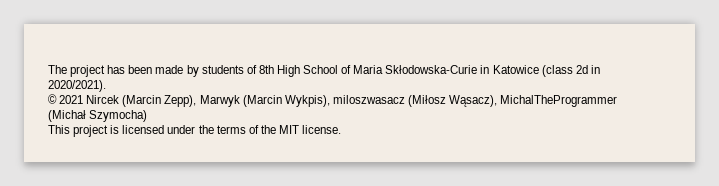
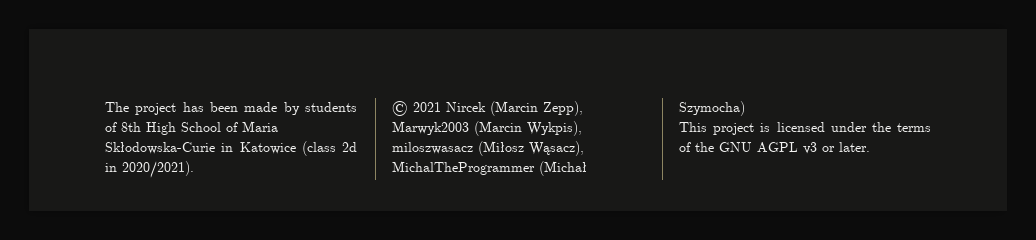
[199,95,240,107] Marwyk -> [392,121,469,135] Marwyk2003
[278,125,342,134] MIT license. -> [719,142,870,154] GNU AGPL v3 or later.

